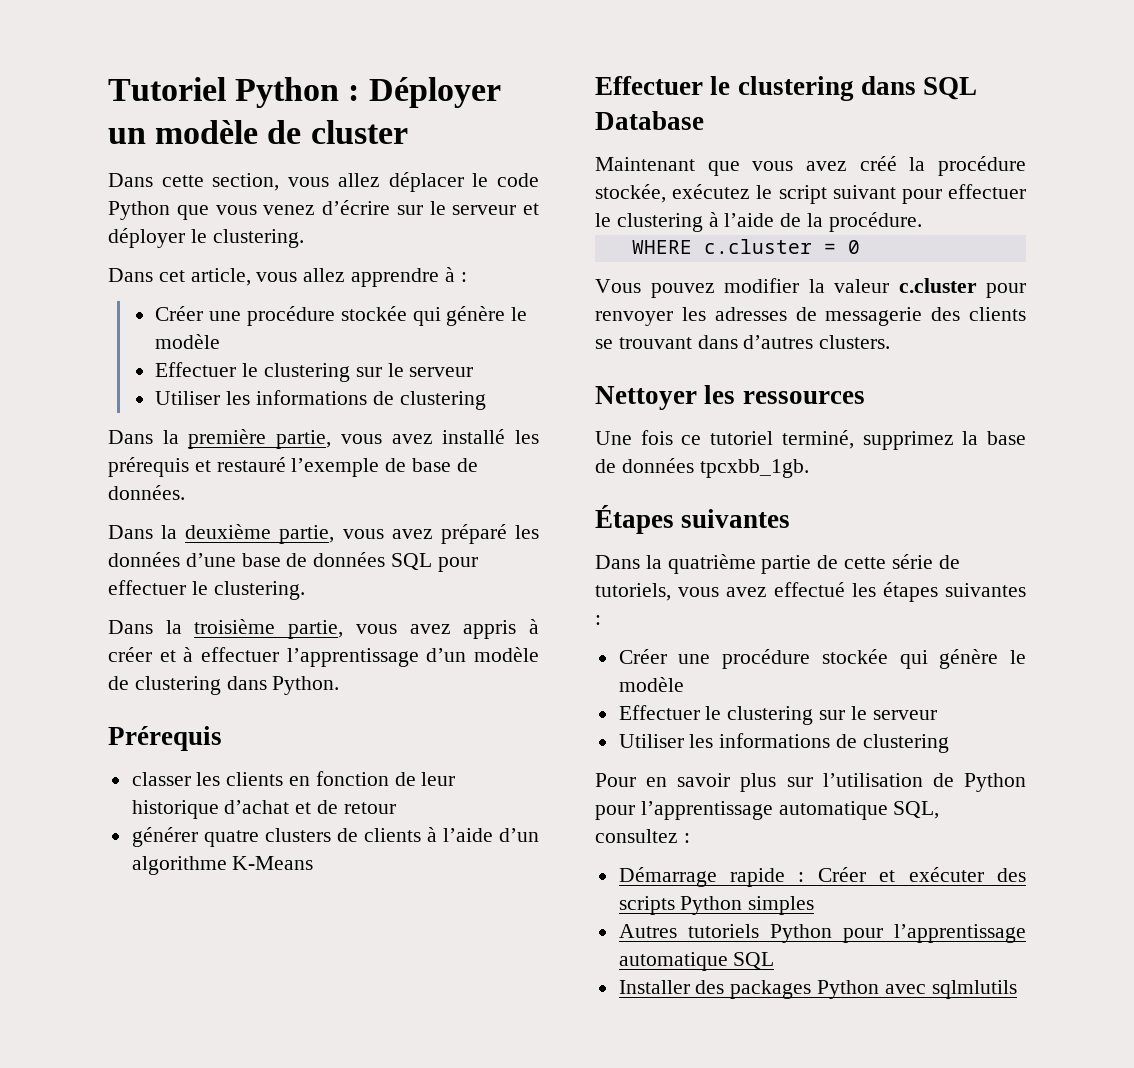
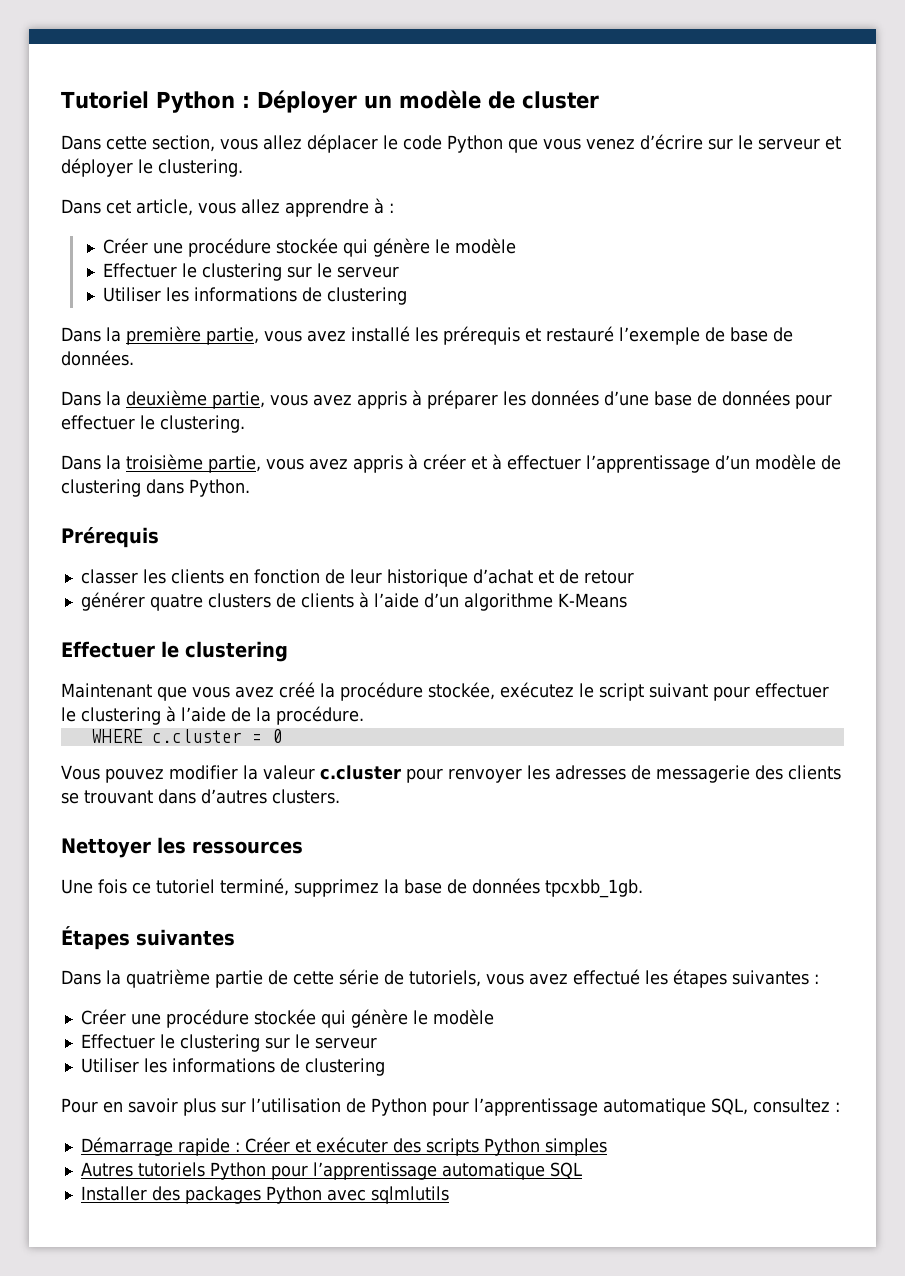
[440,524,507,544] préparé -> [357,390,498,409] appris à préparer
[391,553,433,570] SQL -> (790, 398) none
[860,76,978,100] [595,111,704,130] dans SQL Database -> (288, 651) none

